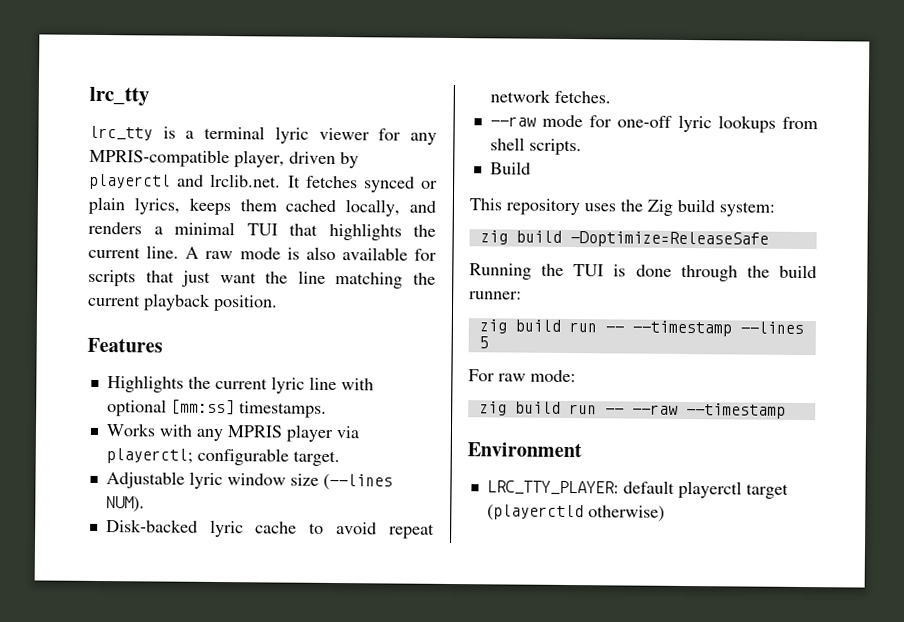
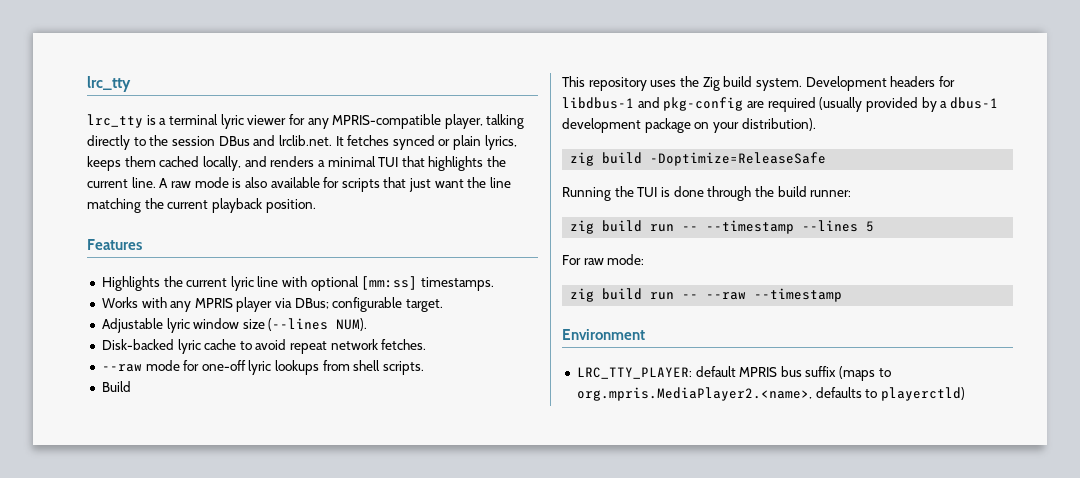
[289,151,359,169] [89,173,171,190] driven by playerctl -> [486,114,525,129] [87,135,250,150] talking directly to the session DBus
[105,448,193,464] playerctl; -> [294,298,329,309] DBus;
[719,201,775,217] system: -> [755,76,955,91] [562,97,998,112] [562,118,816,133] system. Development headers for libdbus-1 and pkg-config are required (usually provided by a dbus-1 development package on your distribution).
[677,480,789,499] [486,504,665,522] playerctl target (playerctld otherwise) -> [739,366,891,381] [576,387,965,401] MPRIS bus suffix (maps to org.mpris.MediaPlayer2.<name>, defaults to playerctld)

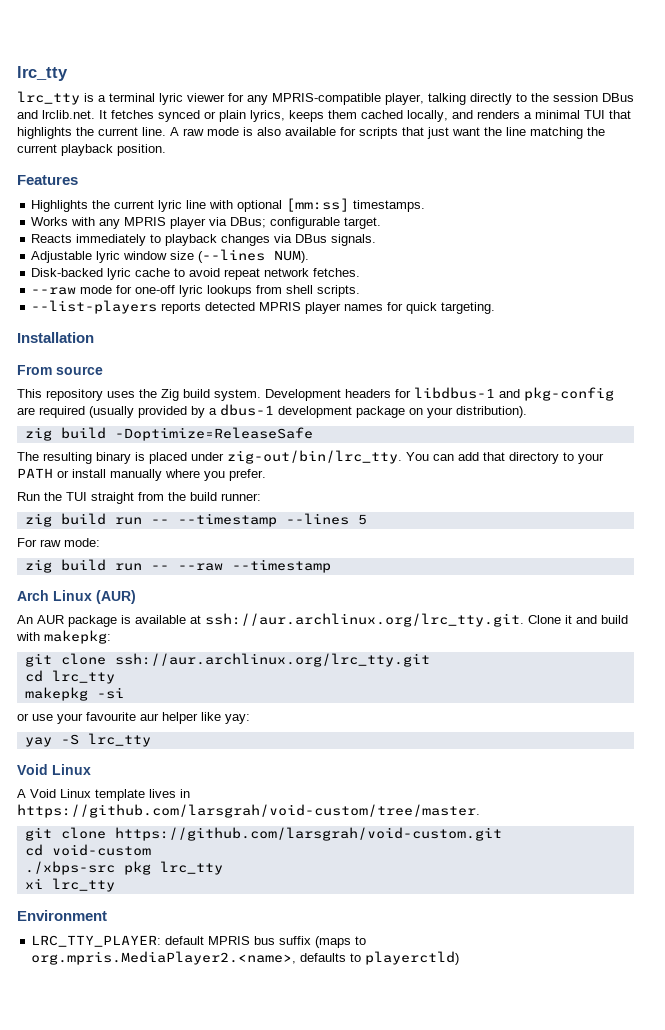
(444, 305) none -> [31,234,377,246] // Reacts immediately to playback changes via DBus signals.
[101,381,131,392] Build -> [31,300,496,314] [17,332,94,343] [17,365,103,375] --list-players reports detected MPRIS player names for quick targeting. // Installation // From source
[562,186,752,201] Running the TUI is done through -> [17,450,604,464] [17,468,266,481] [17,492,164,504] The resulting binary is placed under zig-out/bin/lrc_tty. You can add that directory to your PATH or install manually where you prefer. // Run the TUI straight from
(843, 295) none -> [17,590,136,604] [17,613,628,627] [16,630,111,644] [24,653,430,667] [24,670,115,684] [24,687,124,701] [17,712,250,724] [24,733,151,747] [17,764,91,775] [17,789,190,801] [17,804,480,818] [24,827,502,841] [24,844,151,856] [24,861,223,875] [24,878,115,892] // Arch Linux (AUR) // An AUR package is available at ssh://aur.archlinux.org/lrc_tty.git. Clone it and build with makepkg: // git clone ssh://aur.archlinux.org/lrc_tty.git // cd lrc_tty // makepkg -si // or use your favourite aur helper like yay: // yay -S lrc_tty // Void Linux // A Void Linux template lives in https://github.com/larsgrah/void-custom/tree/master. // git clone https://github.com/larsgrah/void-custom.git // cd void-custom // ./xbps-src pkg lrc_tty // xi lrc_tty

